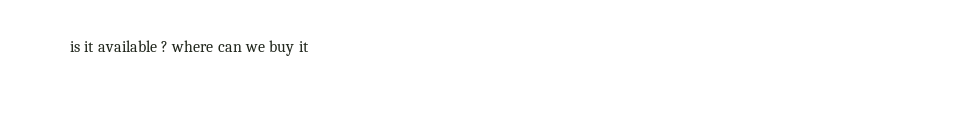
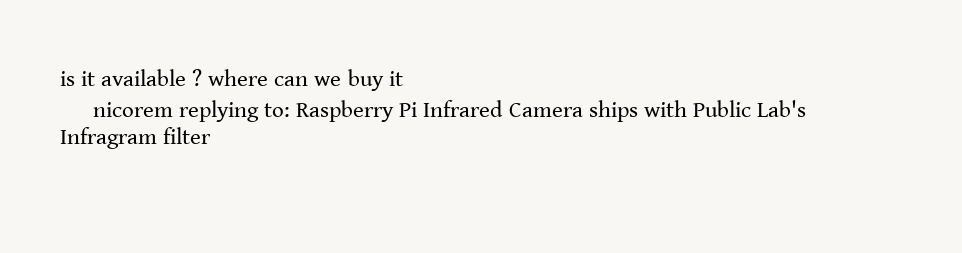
(309, 46) none -> [93,100,806,122] [60,127,212,149] // nicorem replying to: Raspberry Pi Infrared Camera ships with Public Lab's Infragram filter

